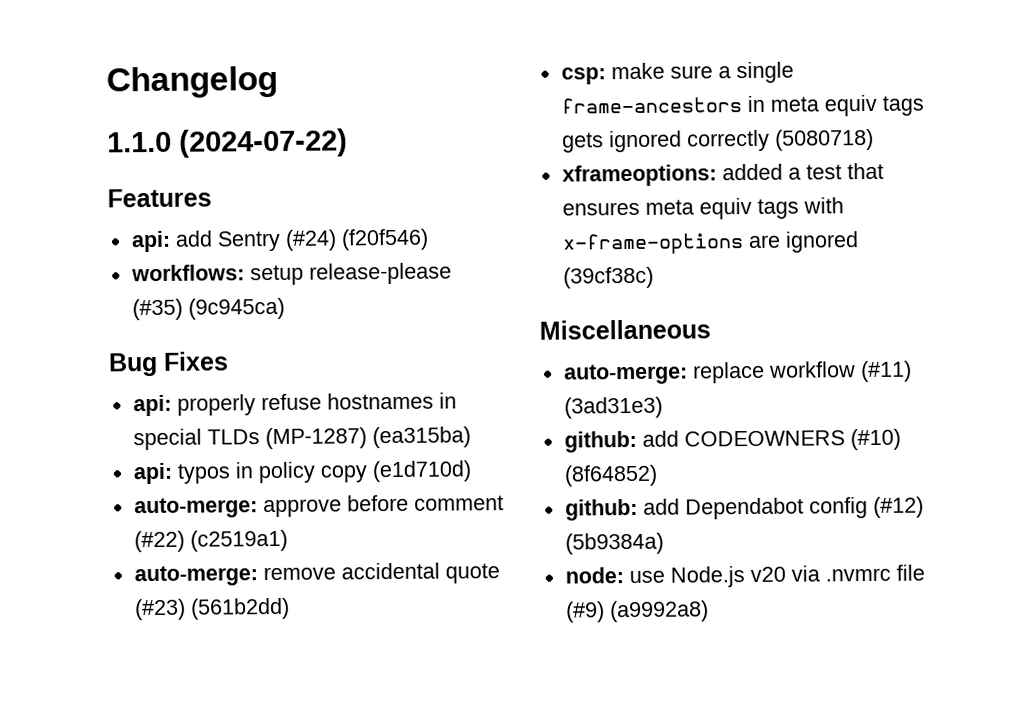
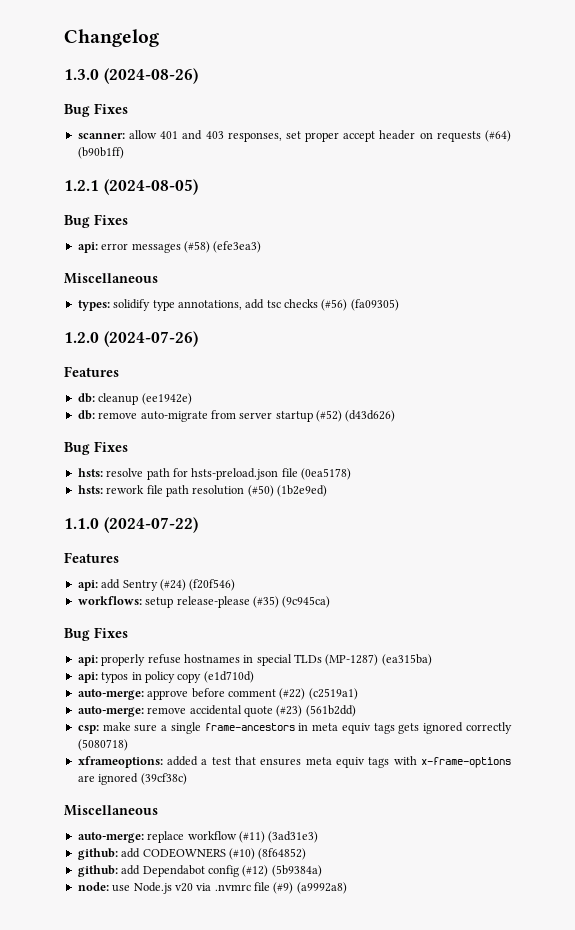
(278, 82) none -> [64,68,198,84] [64,103,128,117] [77,130,511,142] [77,147,124,159] [64,179,198,195] [64,214,128,228] [77,241,262,253] [64,273,158,284] [77,299,399,311] [64,331,198,347] [64,366,119,377] [77,393,192,405] [77,410,396,422] [64,441,128,455] [77,468,351,480] [77,485,327,497] // 1.3.0 (2024-08-26) // Bug Fixes // scanner: allow 401 and 403 responses, set proper accept header on requests (#64) (b90b1ff) // 1.2.1 (2024-08-05) // Bug Fixes // api: error messages (#58) (efe3ea3) // Miscellaneous // types: solidify type annotations, add tsc checks (#56) (fa09305) // 1.2.0 (2024-07-26) // Features // db: cleanup (ee1942e) // db: remove auto-migrate from server startup (#52) (d43d626) // Bug Fixes // hsts: resolve path for hsts-preload.json file (0ea5178) // hsts: rework file path resolution (#50) (1b2e9ed)

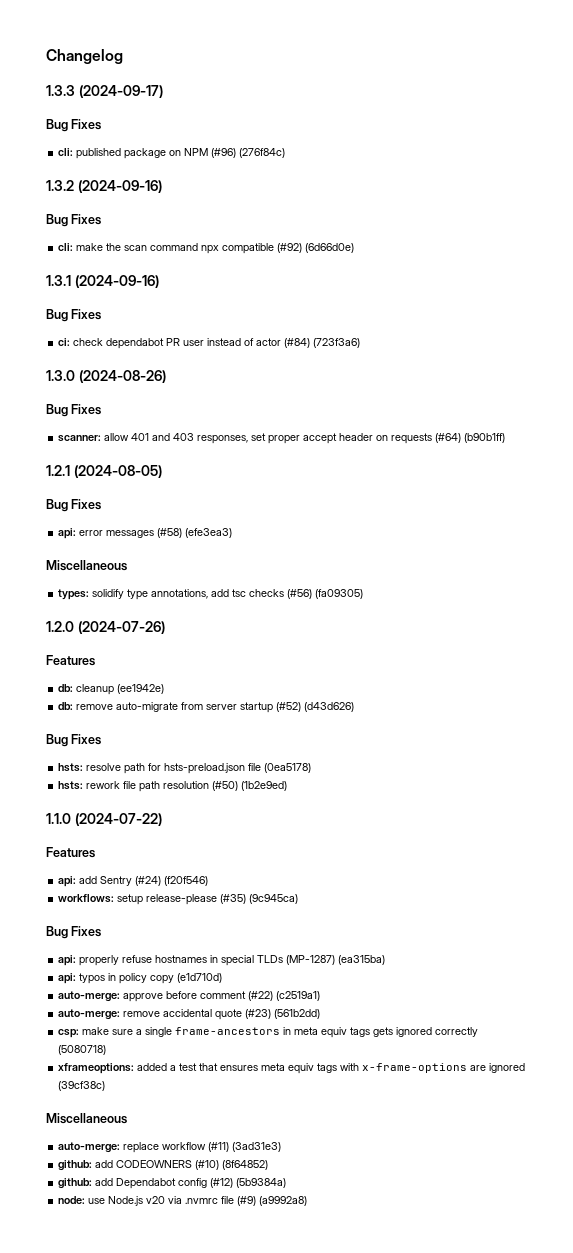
(159, 38) none -> [46,85,163,98] [46,119,102,132] [58,148,286,159] [46,180,162,193] [46,214,102,227] [58,243,355,254] [46,275,159,288] [46,309,102,322] [58,338,361,349] // 1.3.3 (2024-09-17) // Bug Fixes // cli: published package on NPM (#96) (276f84c) // 1.3.2 (2024-09-16) // Bug Fixes // cli: make the scan command npx compatible (#92) (6d66d0e) // 1.3.1 (2024-09-16) // Bug Fixes // ci: check dependabot PR user instead of actor (#84) (723f3a6)

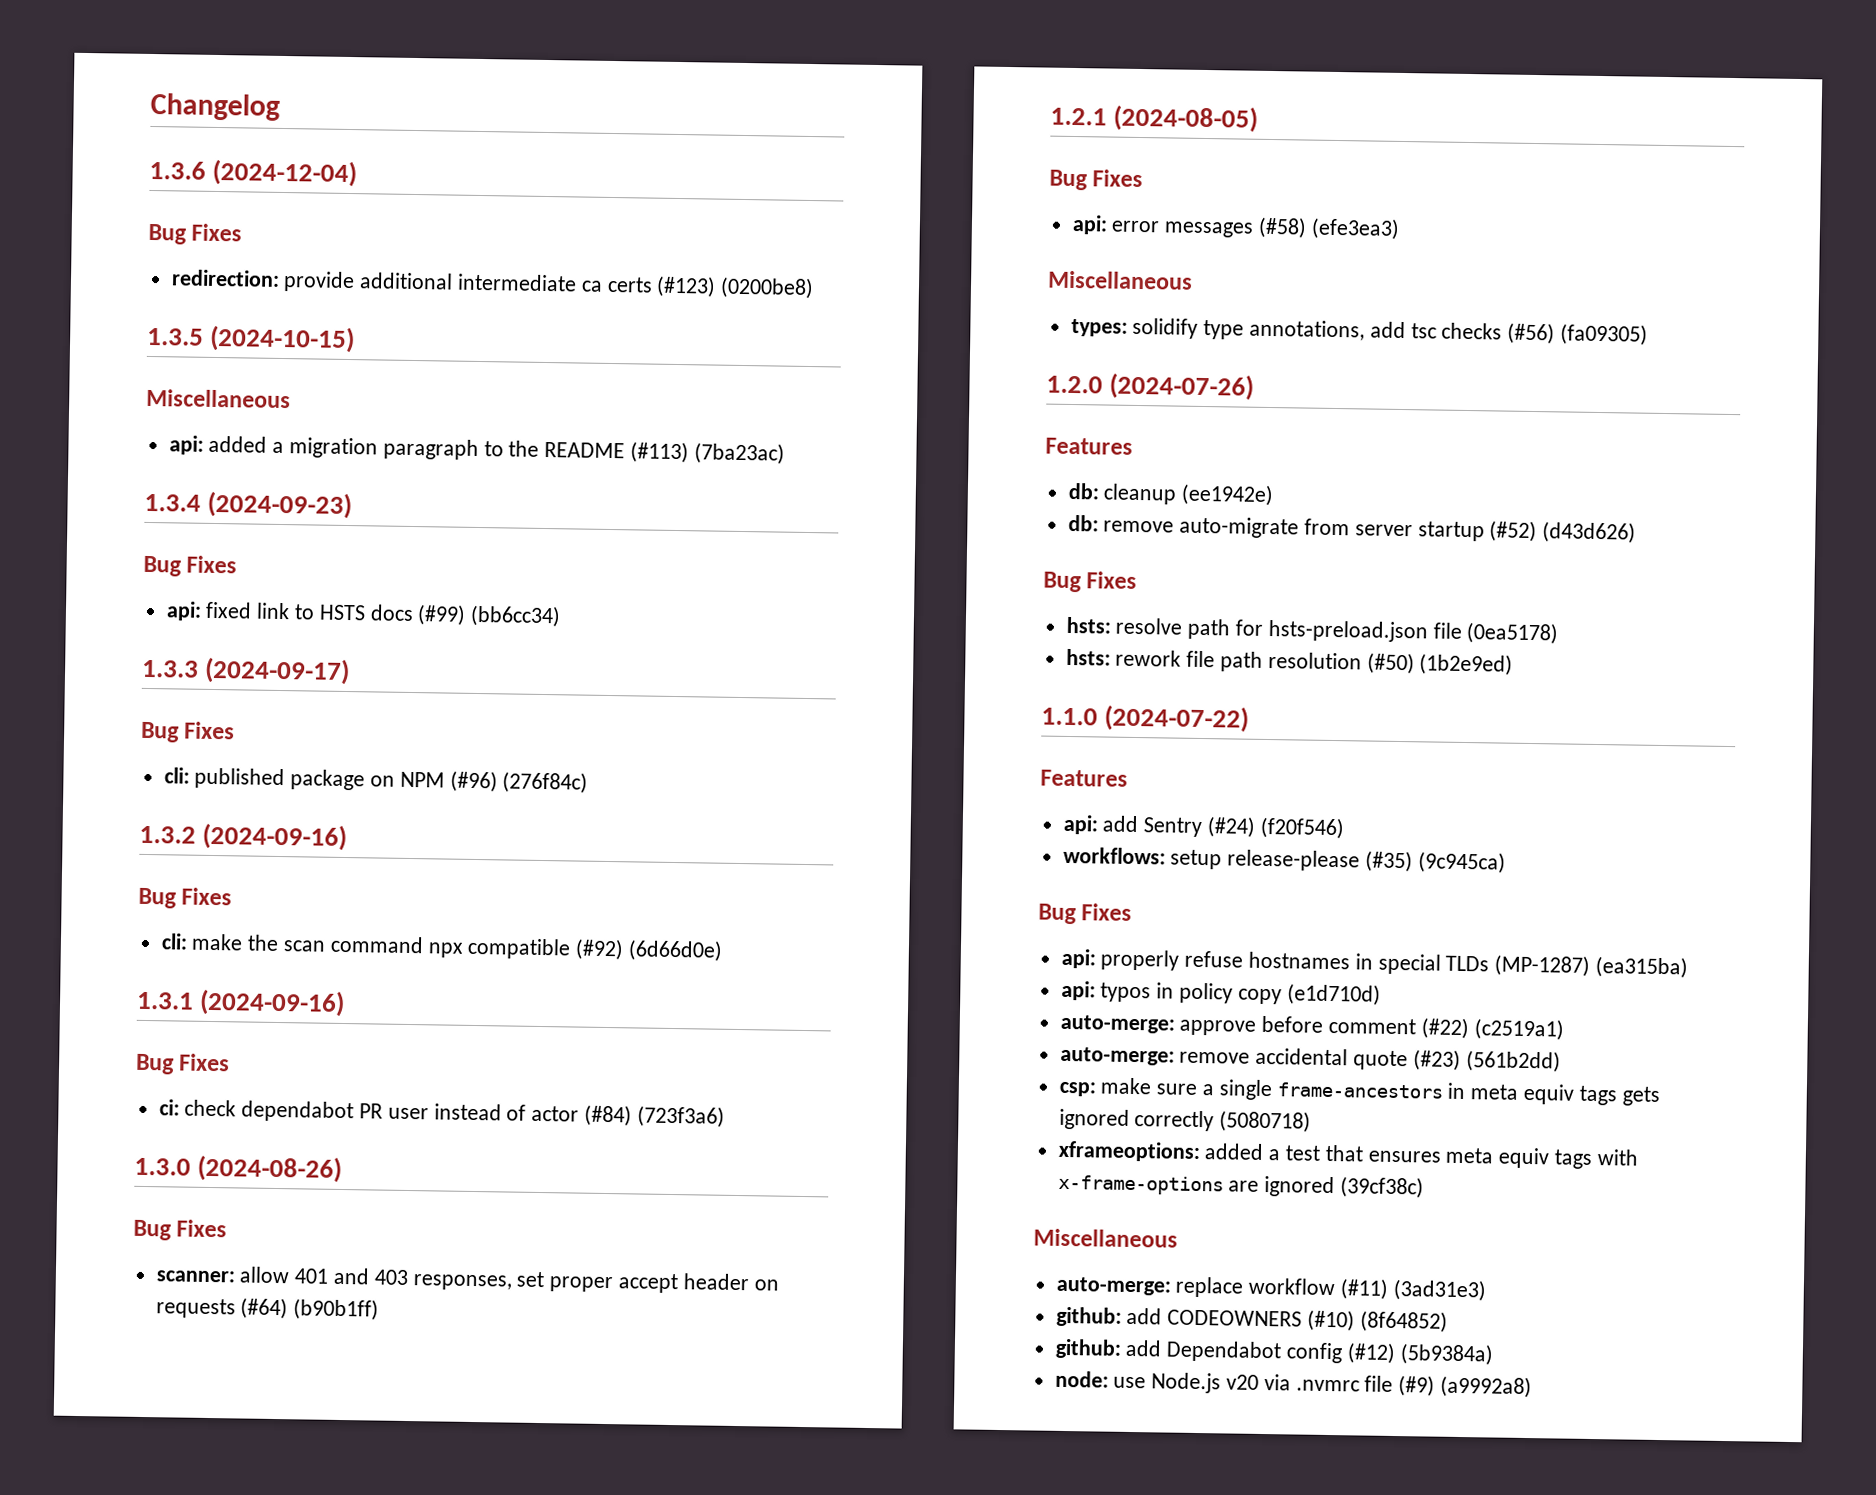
(123, 56) none -> [149,158,358,188] [148,223,243,245] [170,269,815,300] [147,324,356,354] [146,388,291,409] [168,435,785,465] [144,490,353,520] [143,555,238,577] [165,601,562,628] // 1.3.6 (2024-12-04) // Bug Fixes // redirection: provide additional intermediate ca certs (#123) (0200be8) // 1.3.5 (2024-10-15) // Miscellaneous // api: added a migration paragraph to the README (#113) (7ba23ac) // 1.3.4 (2024-09-23) // Bug Fixes // api: fixed link to HSTS docs (#99) (bb6cc34)

